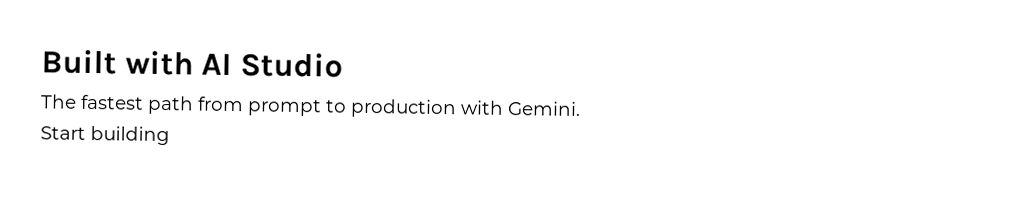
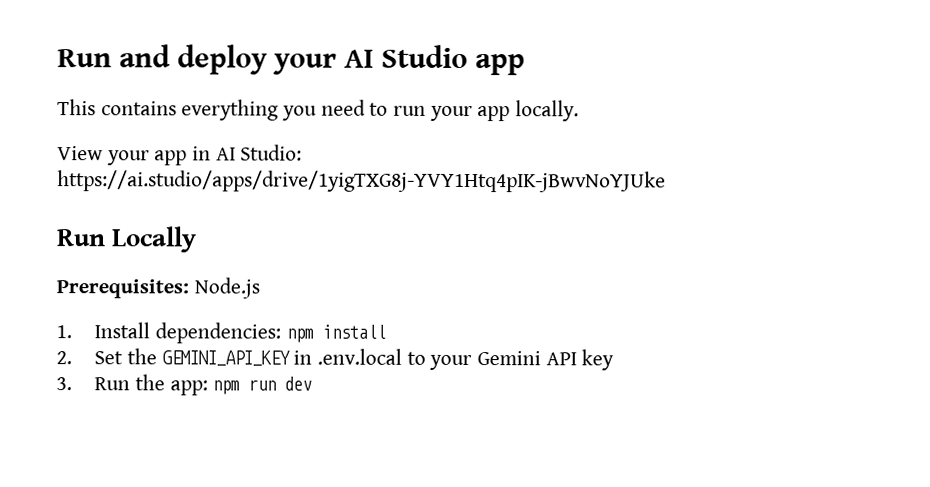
[41,49,343,78] [40,94,581,119] [40,125,170,146] Built with AI Studio // The fastest path from prompt to production with Gemini. // Start building -> [57,44,525,76] [57,99,580,122] [57,144,303,166] [57,170,666,193] [56,226,198,253] [56,277,260,299] [56,322,386,344] [56,348,615,371] [56,374,313,396] Run and deploy your AI Studio app // This contains everything you need to run your app locally. // View your app in AI Studio: https://ai.studio/apps/drive/1yigTXG8j-YVY1Htq4pIK-jBwvNoYJUke // Run Locally // Prerequisites: Node.js // 1. Install dependencies: npm install // 2. Set the GEMINI_API_KEY in .env.local to your Gemini API key // 3. Run the app: npm run dev

